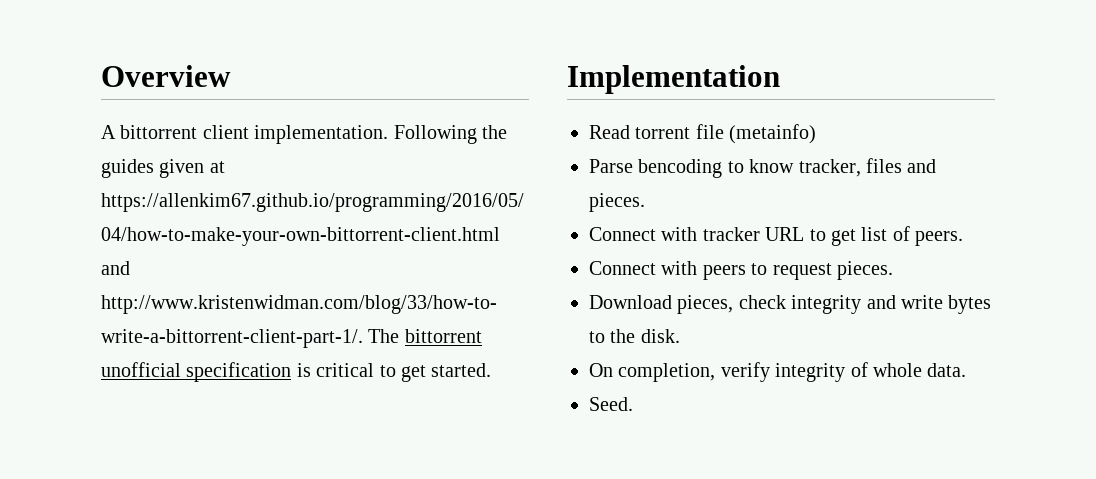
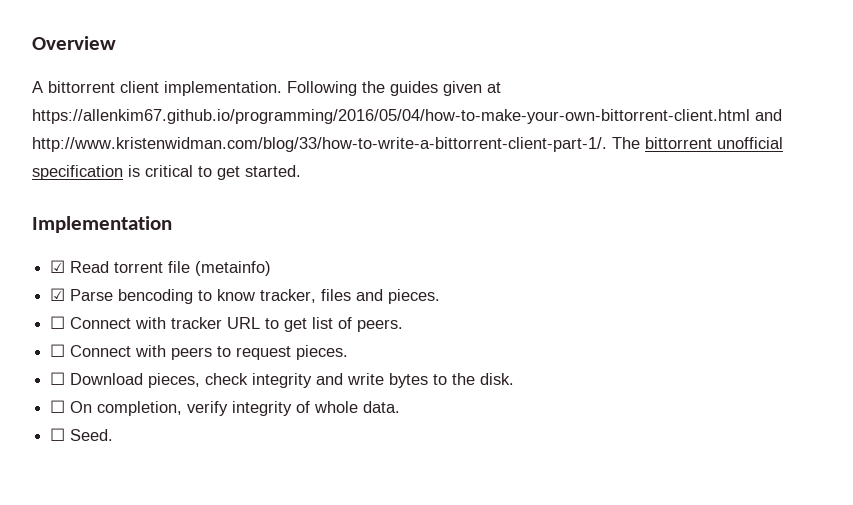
(780, 79) none -> [50,260,66,273] ☑
(817, 134) none -> [50,288,66,301] ☑
(645, 202) none -> [50,316,66,329] ☐
(964, 238) none -> [50,344,66,357] ☐
(893, 270) none -> [50,372,66,385] ☐
(680, 336) none -> [50,400,66,413] ☐
(967, 370) none -> [50,428,66,441] ☐

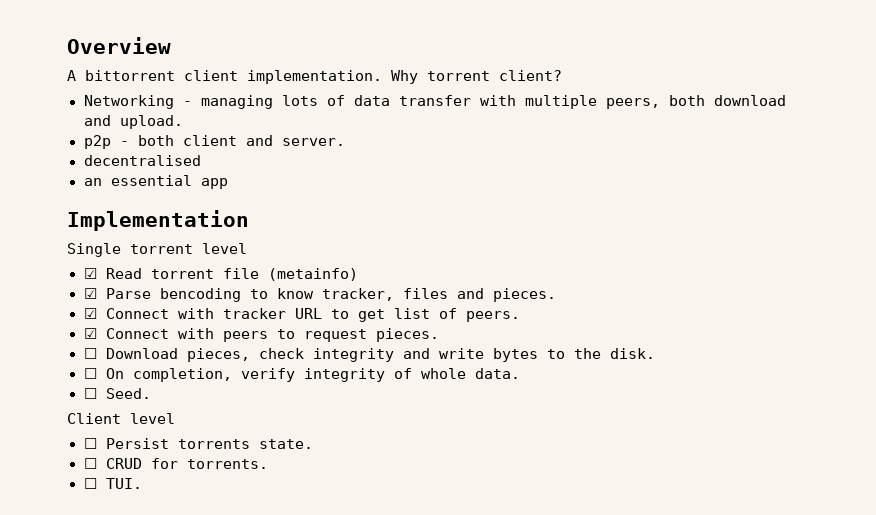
[287,81,501,96] [32,109,782,124] [32,137,783,152] [32,165,301,180] [32,216,172,233] Following the guides given at https://allenkim67.github.io/programming/2016/05/04/how-to-make-your-own-bittorrent-client.html and http://www.kristenwidman.com/blog/33/how-to-write-a-bittorrent-client-part-1/. The bittorrent unofficial specification is critical to get started. // Implementation -> [391,70,562,84] [83,95,786,109] [83,115,183,129] [83,135,345,149] [83,155,201,166] [83,175,228,189] [67,210,249,231] [67,243,247,257] Why torrent client? // Networking - managing lots of data transfer with multiple peers, both download and upload. // p2p - both client and server. // decentralised // an essential app // Implementation // Single torrent level
[50,316,66,329] ☐ -> [83,308,97,319] ☑
[50,344,66,357] ☐ -> [83,328,97,339] ☑
(114, 435) none -> [67,413,175,424] [83,438,313,449] [83,458,268,469] [83,478,142,489] // Client level // ☐ Persist torrents state. // ☐ CRUD for torrents. // ☐ TUI.

